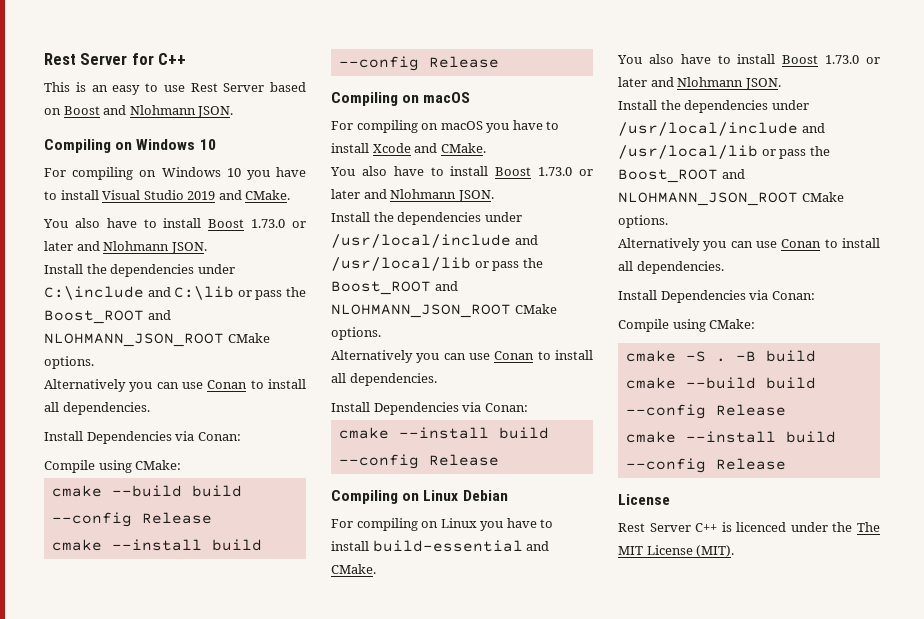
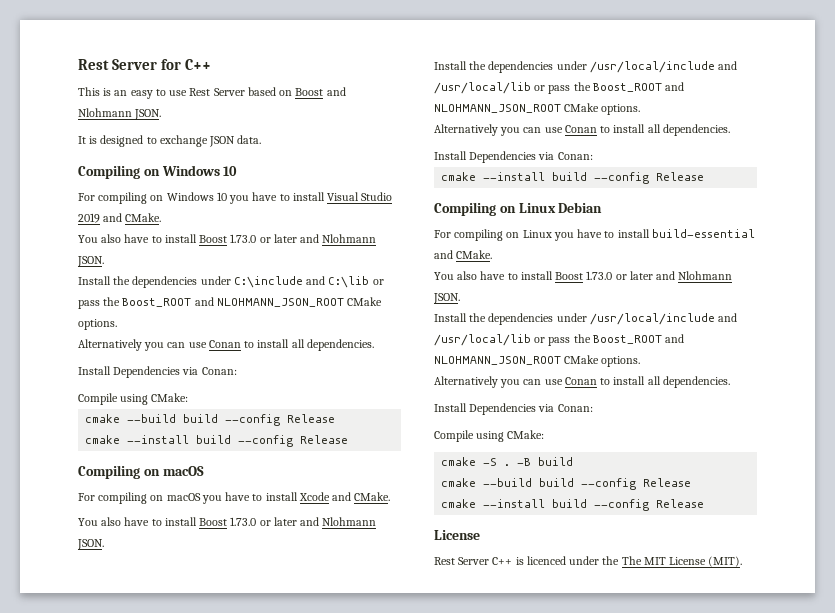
(234, 112) none -> [78,135,262,147] // It is designed to exchange JSON data.

